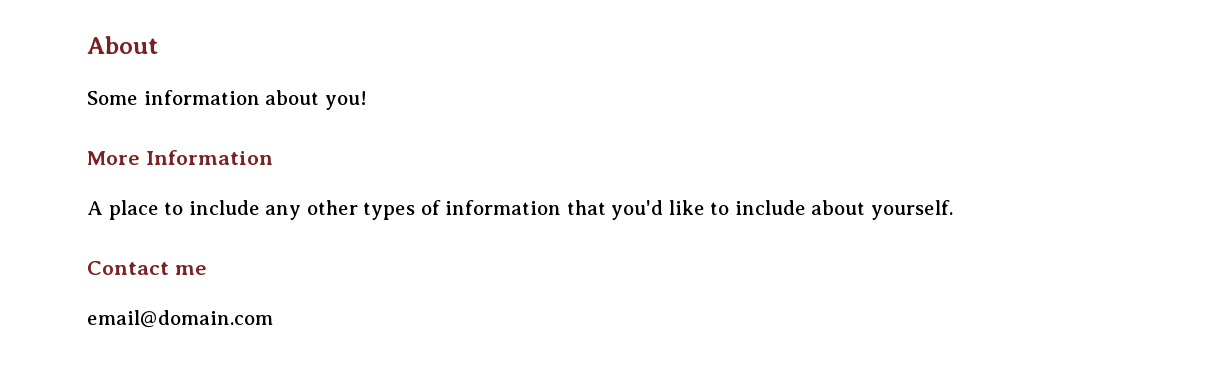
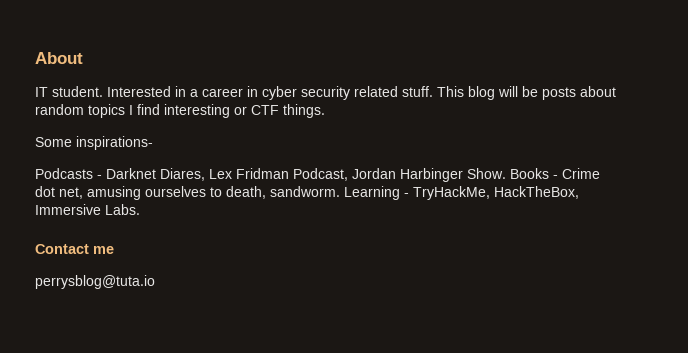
[87,90,367,110] [87,150,273,165] [87,200,954,220] Some information about you! // More Information // A place to include any other types of information that you'd like to include about yourself. -> [35,86,616,100] [35,104,325,118] [35,136,153,150] [35,168,600,182] [35,186,579,200] [35,204,140,215] IT student. Interested in a career in cyber security related stuff. This blog will be posts about random topics I find interesting or CTF things. // Some inspirations- // Podcasts - Darknet Diares, Lex Fridman Podcast, Jordan Harbinger Show. Books - Crime dot net, amusing ourselves to death, sandworm. Learning - TryHackMe, HackTheBox, Immersive Labs.
[87,310,273,328] email@domain.com -> [35,275,155,289] perrysblog@tuta.io

